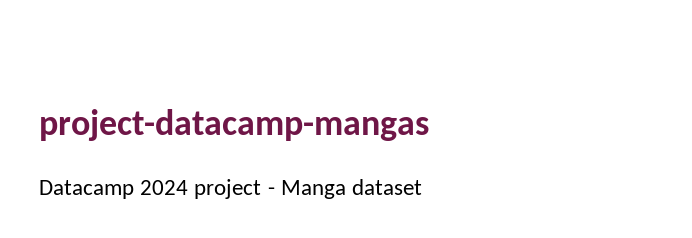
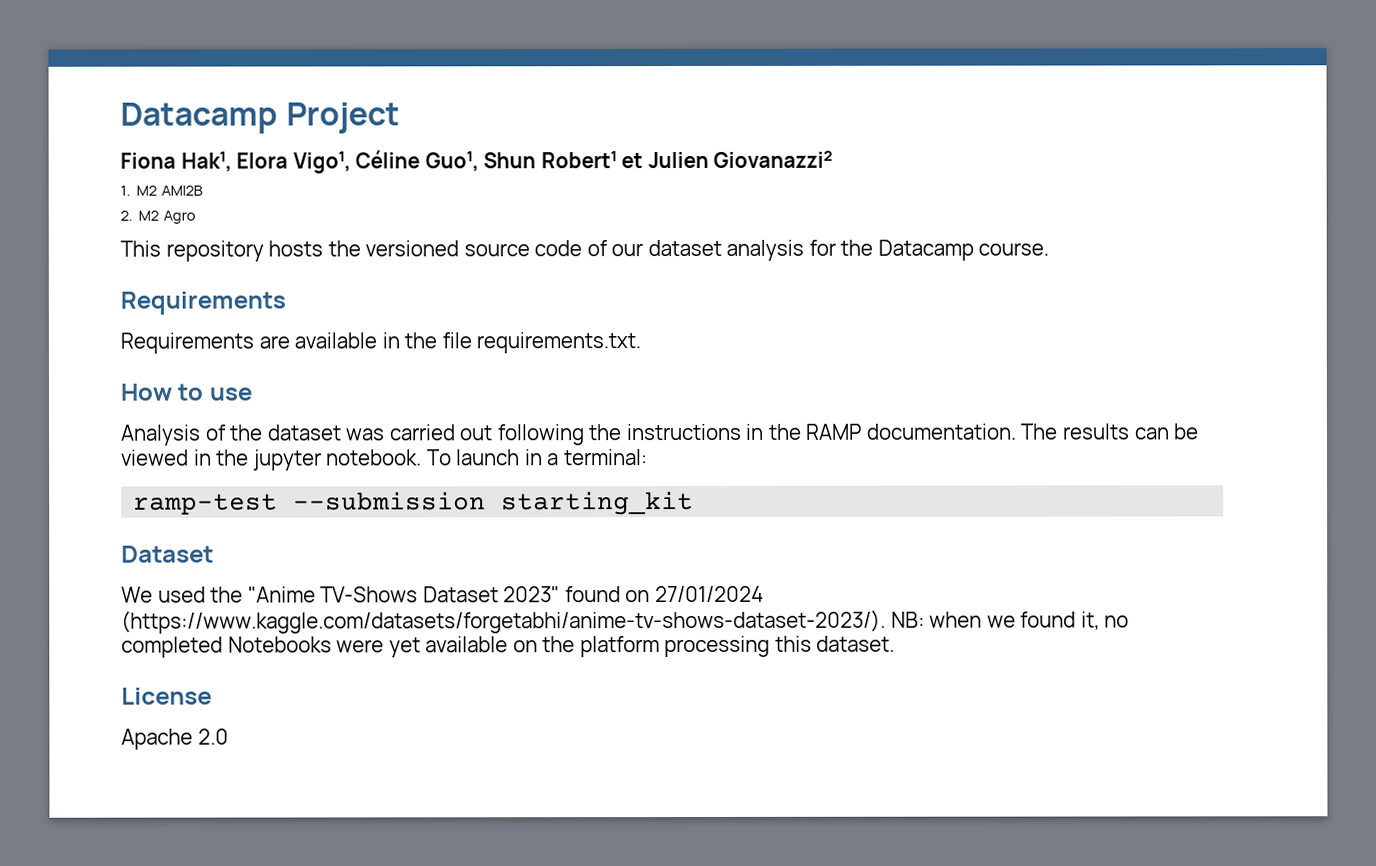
[39,109,429,141] [39,179,423,199] project-datacamp-mangas // Datacamp 2024 project - Manga dataset -> [120,102,400,134] [120,150,834,174] [120,185,204,196] [120,210,197,224] [120,239,1050,262] [120,291,286,315] [120,332,642,354] [120,383,252,401] [120,423,1200,446] [121,449,648,471] [133,490,695,516] [121,545,214,563] [121,585,764,603] [121,609,1130,634] [121,635,896,658] [121,687,212,705] [121,728,229,750] Datacamp Project // Fiona Hak1, Elora Vigo1, Céline Guo1, Shun Robert1 et Julien Giovanazzi2 // 1. M2 AMI2B // 2. M2 Agro // This repository hosts the versioned source code of our dataset analysis for the Datacamp course. // Requirements // Requirements are available in the file requirements.txt. // How to use // Analysis of the dataset was carried out following the instructions in the RAMP documentation. The results can be viewed in the jupyter notebook. To launch in a terminal: // ramp-test --submission starting_kit // Dataset // We used the "Anime TV-Shows Dataset 2023" found on 27/01/2024 (https://www.kaggle.com/datasets/forgetabhi/anime-tv-shows-dataset-2023/). NB: when we found it, no completed Notebooks were yet available on the platform processing this dataset. // License // Apache 2.0

